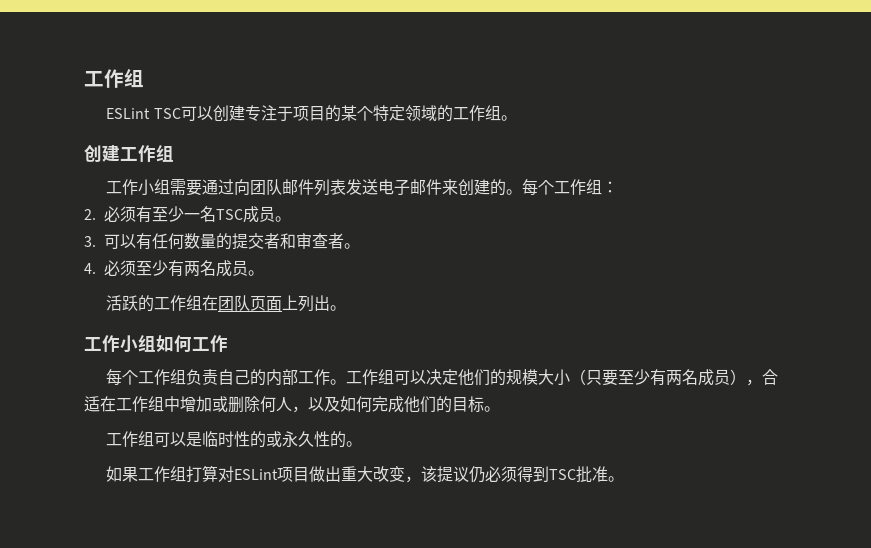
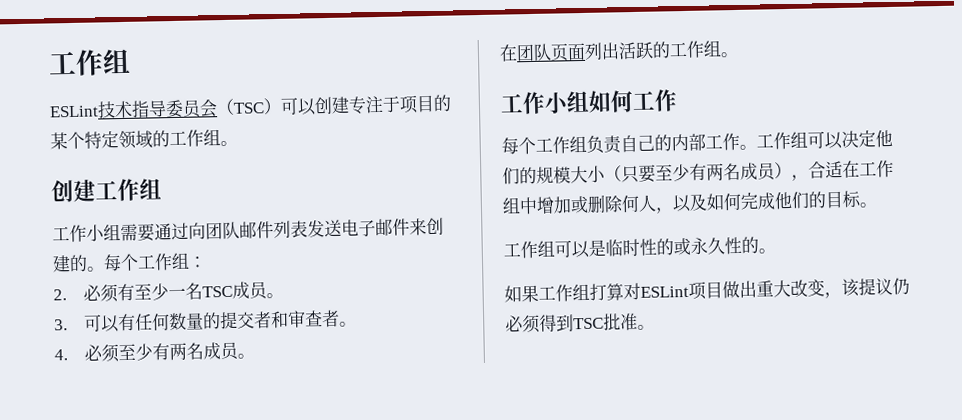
[153,108,181,119] TSC -> [97,97,282,119] 技术指导委员会（TSC）
[106,295,331,312] 活跃的工作组在团队页面上列出 -> [499,40,722,62] 在团队页面列出活跃的工作组

